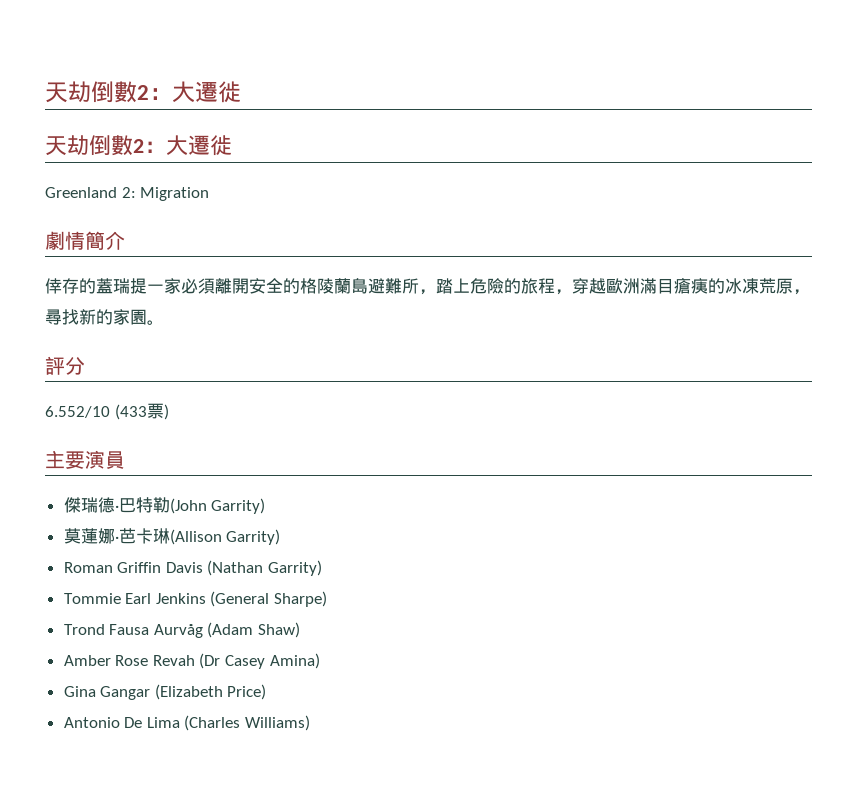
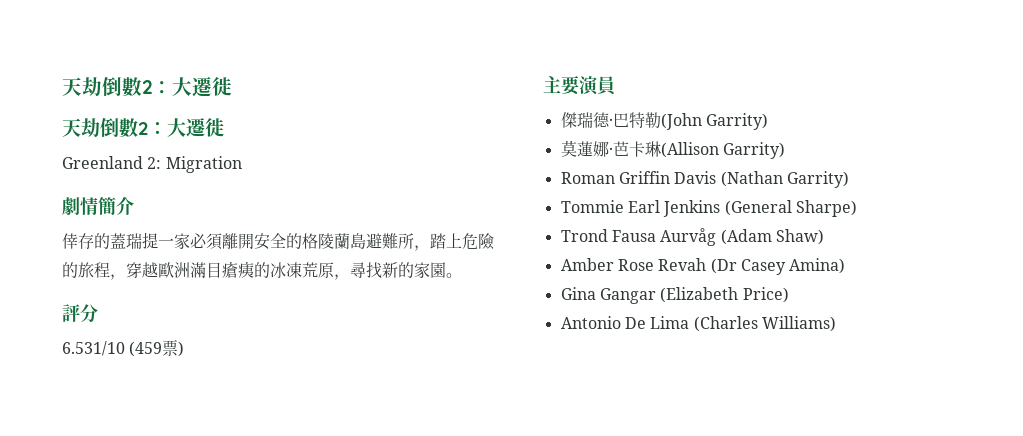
[45,404,147,420] 6.552/10 (433 -> [62,341,163,357] 6.531/10 (459

